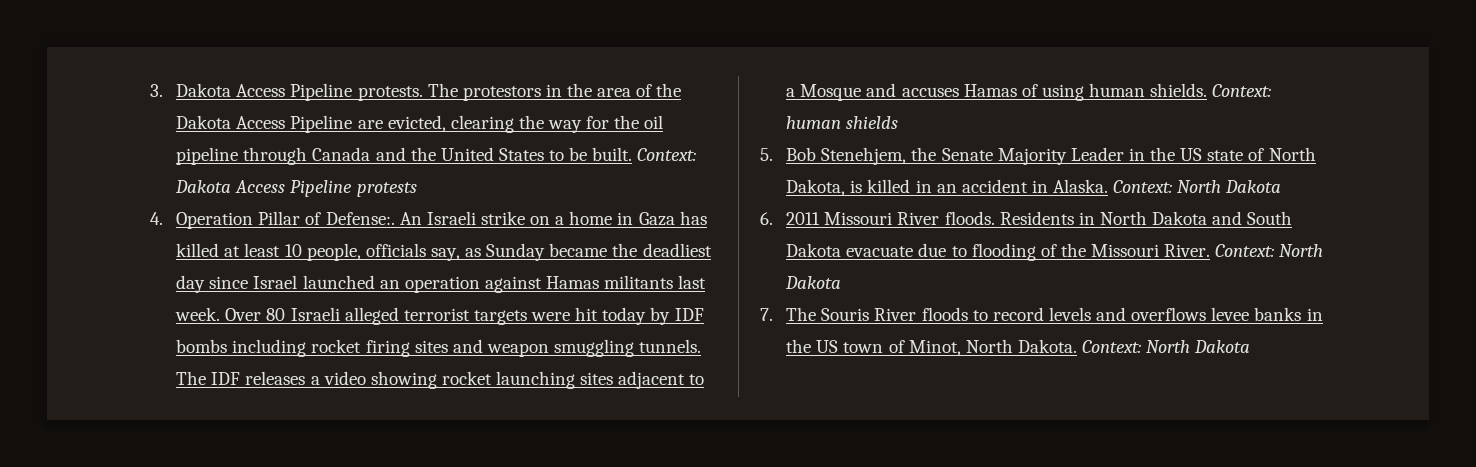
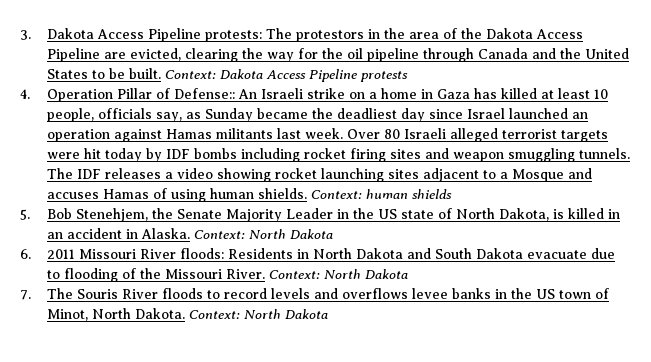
[357,86,423,101] protests. -> [204,30,262,42] protests:
[325,212,395,225] Defense:. -> [173,88,235,99] Defense::
[944,211,995,225] floods. -> [179,248,224,259] floods:

